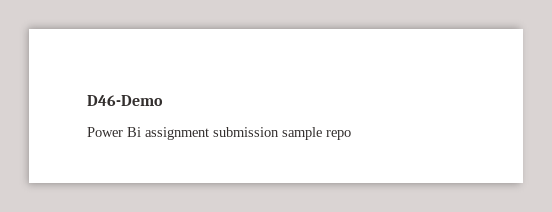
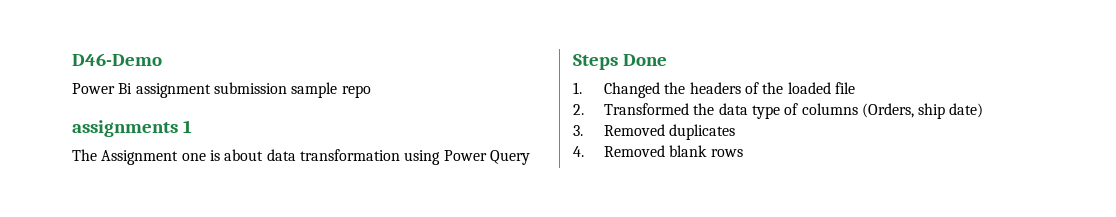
(351, 135) none -> [72,120,192,137] [72,149,530,165] [573,54,667,70] [573,82,855,98] [573,103,984,119] [573,124,736,140] [573,145,743,157] // assignments 1 // The Assignment one is about data transformation using Power Query // Steps Done // 1. Changed the headers of the loaded file // 2. Transformed the data type of columns (Orders, ship date) // 3. Removed duplicates // 4. Removed blank rows

